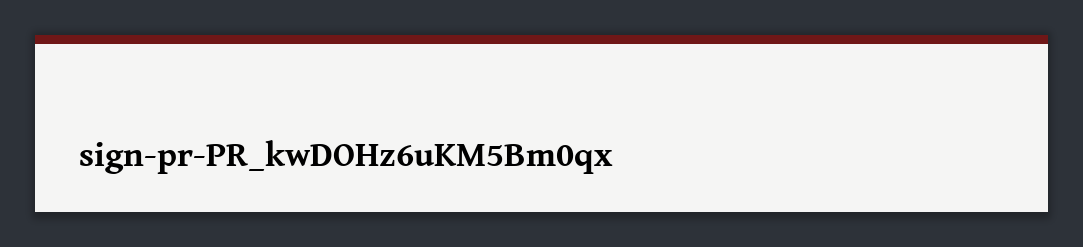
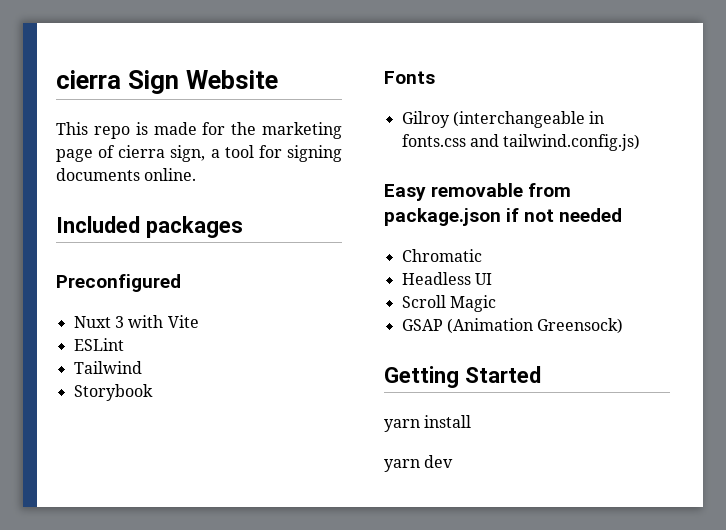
[79,140,613,174] sign-pr-PR_kwDOHz6uKM5Bm0qx -> [56,70,278,94] [56,122,342,139] [56,145,342,162] [56,168,197,181] [56,216,243,238] [56,274,181,292] [73,315,199,328] [73,338,124,351] [73,361,142,374] [73,384,153,401] [384,71,435,84] [401,111,605,128] [401,134,641,151] [384,183,572,201] [384,208,623,226] [401,249,482,262] [401,272,492,285] [401,295,496,312] [401,318,624,334] [384,366,541,388] [384,415,472,432] [384,455,454,472] cierra Sign Website // This repo is made for the marketing page of cierra sign, a tool for signing documents online. // Included packages // Preconfigured // Nuxt 3 with Vite // ESLint // Tailwind // Storybook // Fonts // Gilroy (interchangeable in fonts.css and tailwind.config.js) // Easy removable from package.json if not needed // Chromatic // Headless UI // Scroll Magic // GSAP (Animation Greensock) // Getting Started // yarn install // yarn dev

